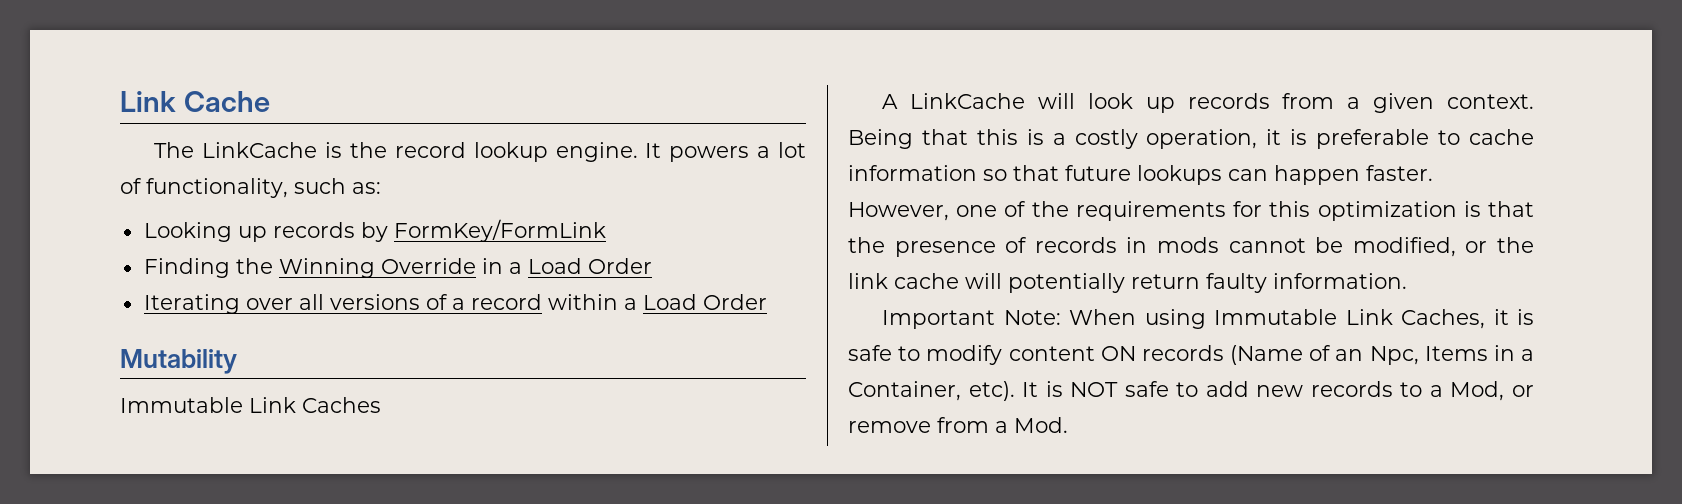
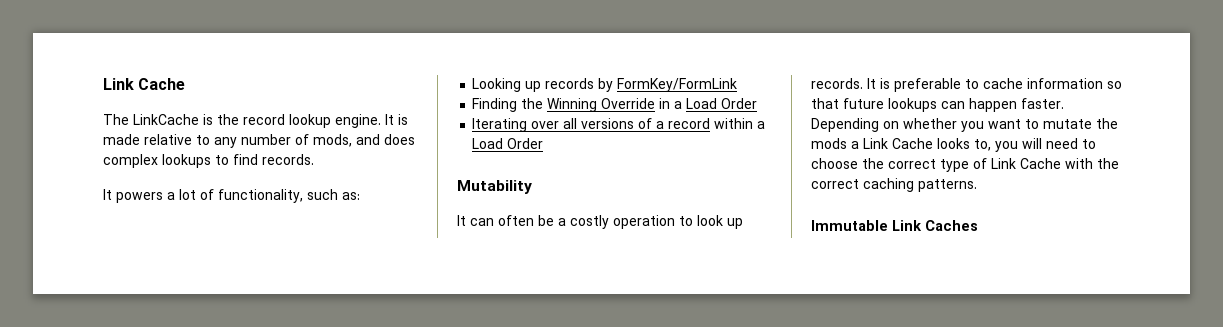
(662, 150) none -> [398,114,408,125] [103,134,415,148] [103,154,314,168] [103,189,112,200] is made relative to any number of mods, and does complex lookups to find records. // It
[120,397,381,413] [882,93,1534,113] [848,129,1282,149] Immutable Link Caches // A LinkCache will look up records from a given context. Being that this is a costly operation, it -> [457,215,743,229] [811,78,876,89] It can often be a costly operation to look up records. It
[848,201,1534,221] [848,237,1534,257] [848,273,1407,293] [882,309,1534,329] [848,345,1534,365] [848,381,1534,401] [848,417,1068,433] However, one of the requirements for this optimization is that the presence of records in mods cannot be modified, or the link cache will potentially return faulty information. // Important Note: When using Immutable Link Caches, it is safe to modify content ON records (Name of an Npc, Items in a Container, etc). It is NOT safe to add new records to a Mod, or remove from a Mod. -> [811,118,1118,132] [811,138,1096,152] [811,158,1119,172] [811,178,977,192] [811,220,978,231] Depending on whether you want to mutate the mods a Link Cache looks to, you will need to choose the correct type of Link Cache with the correct caching patterns. // Immutable Link Caches

